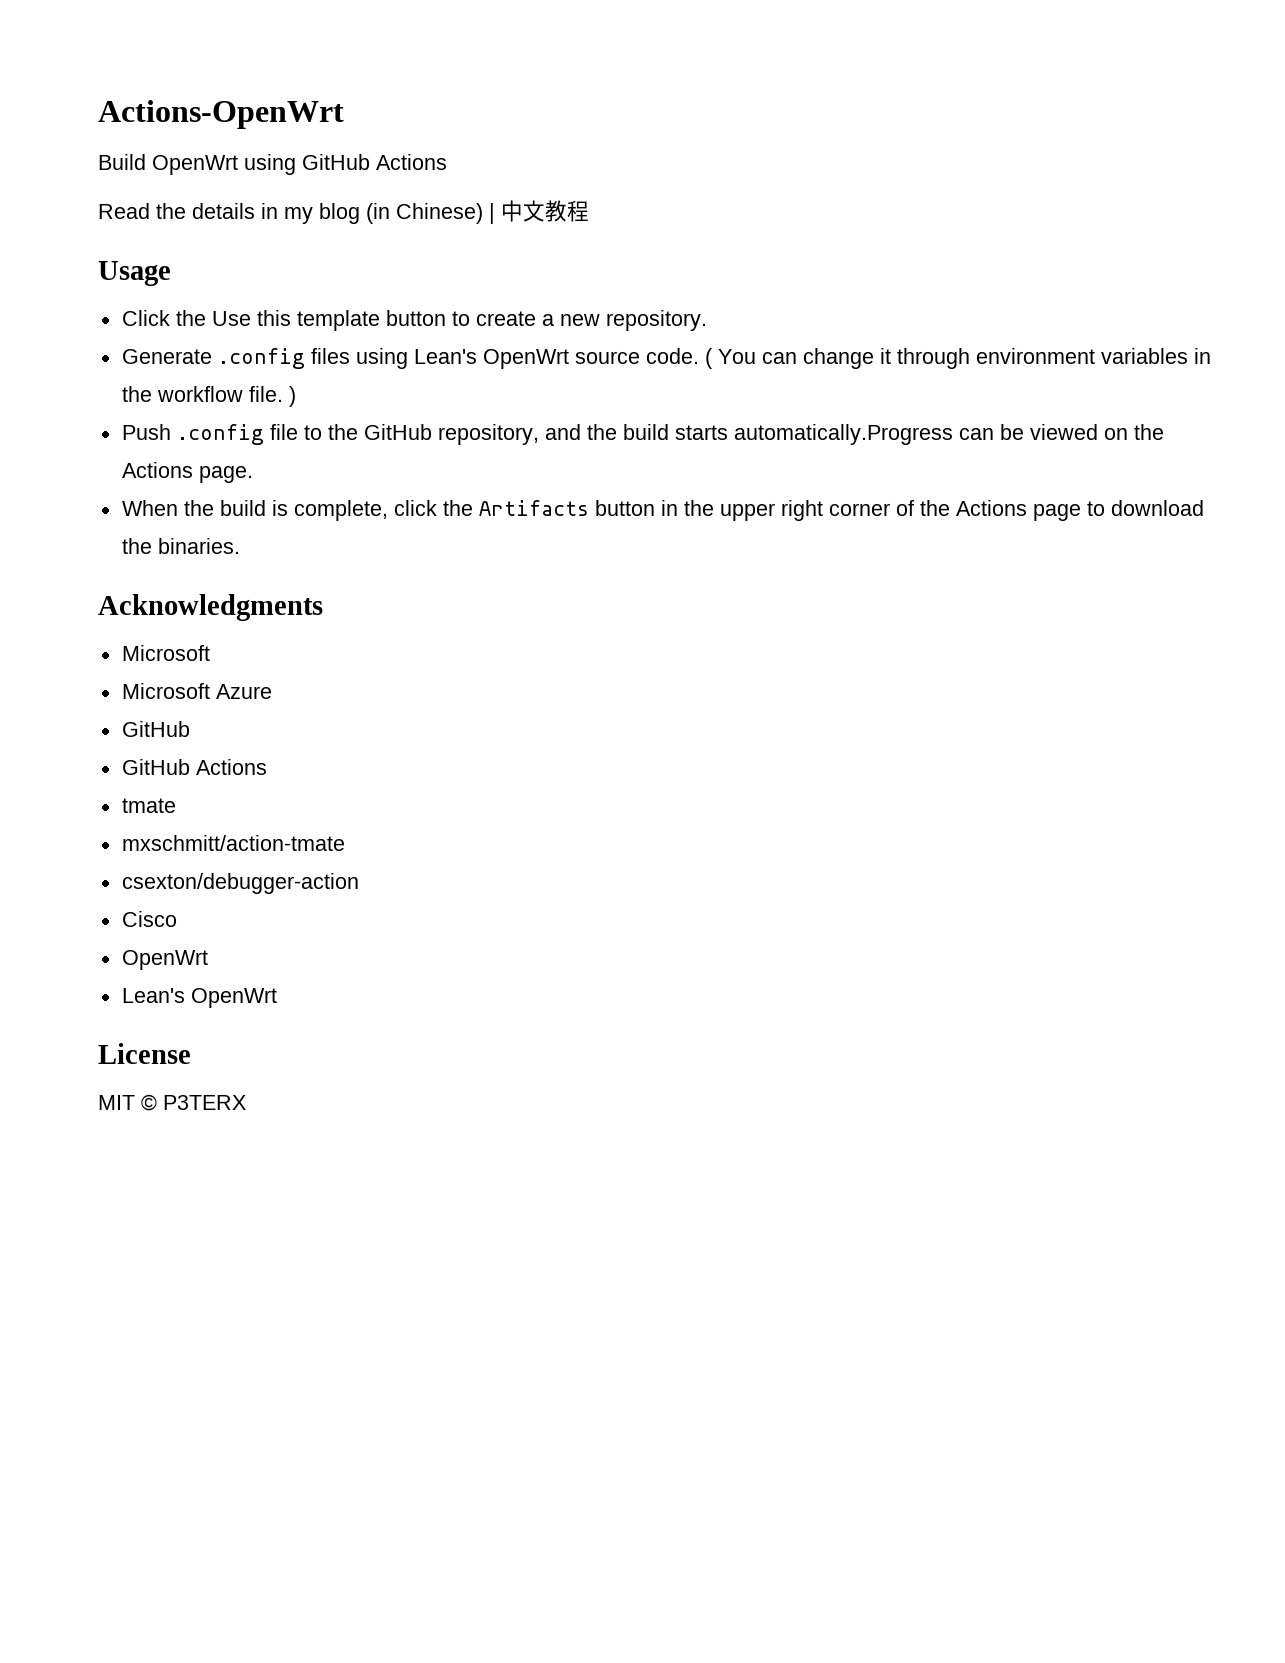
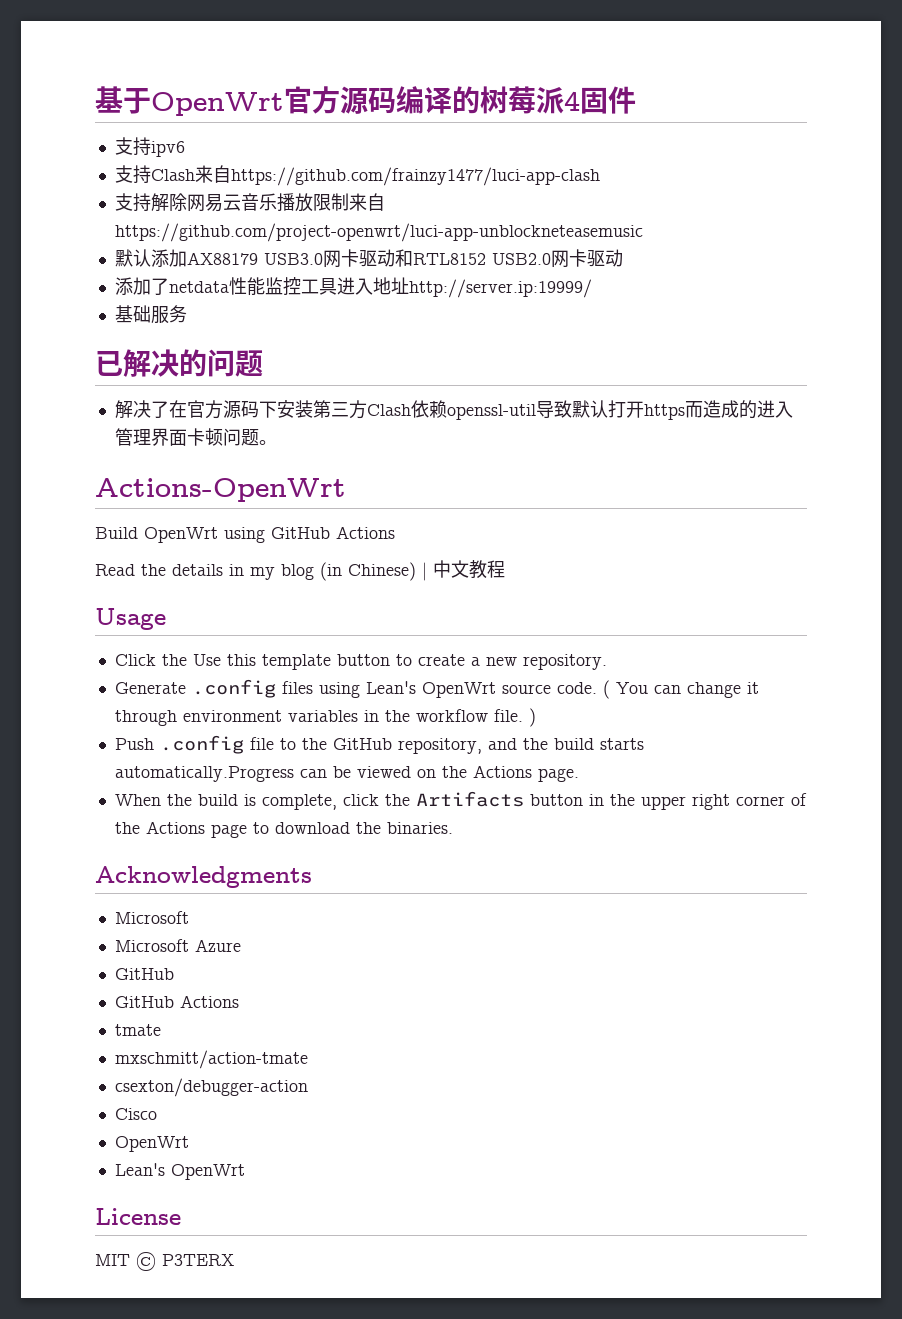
(98, 114) none -> [95,86,636,116] [114,137,185,157] [114,165,600,186] [114,193,385,212] [114,223,643,242] [114,249,623,268] [114,277,592,298] [114,305,187,324] [95,349,263,377] [114,400,793,420] [114,428,277,446] 基于OpenWrt官方源码编译的树莓派4固件 // 支持ipv6 // 支持Clash来自https://github.com/frainzy1477/luci-app-clash // 支持解除网易云音乐播放限制来自https://github.com/project-openwrt/luci-app-unblockneteasemusic // 默认添加AX88179 USB3.0网卡驱动和RTL8152 USB2.0网卡驱动 // 添加了netdata性能监控工具进入地址http://server.ip:19999/ // 基础服务 // 已解决的问题 // 解决了在官方源码下安装第三方Clash依赖openssl-util导致默认打开https而造成的进入管理界面卡顿问题。 //

